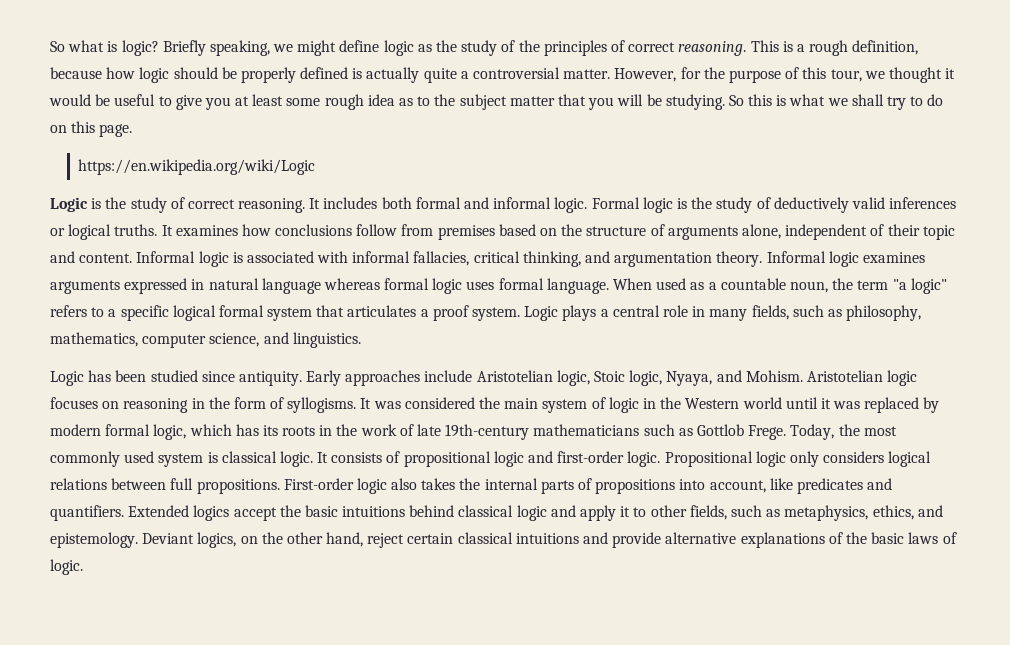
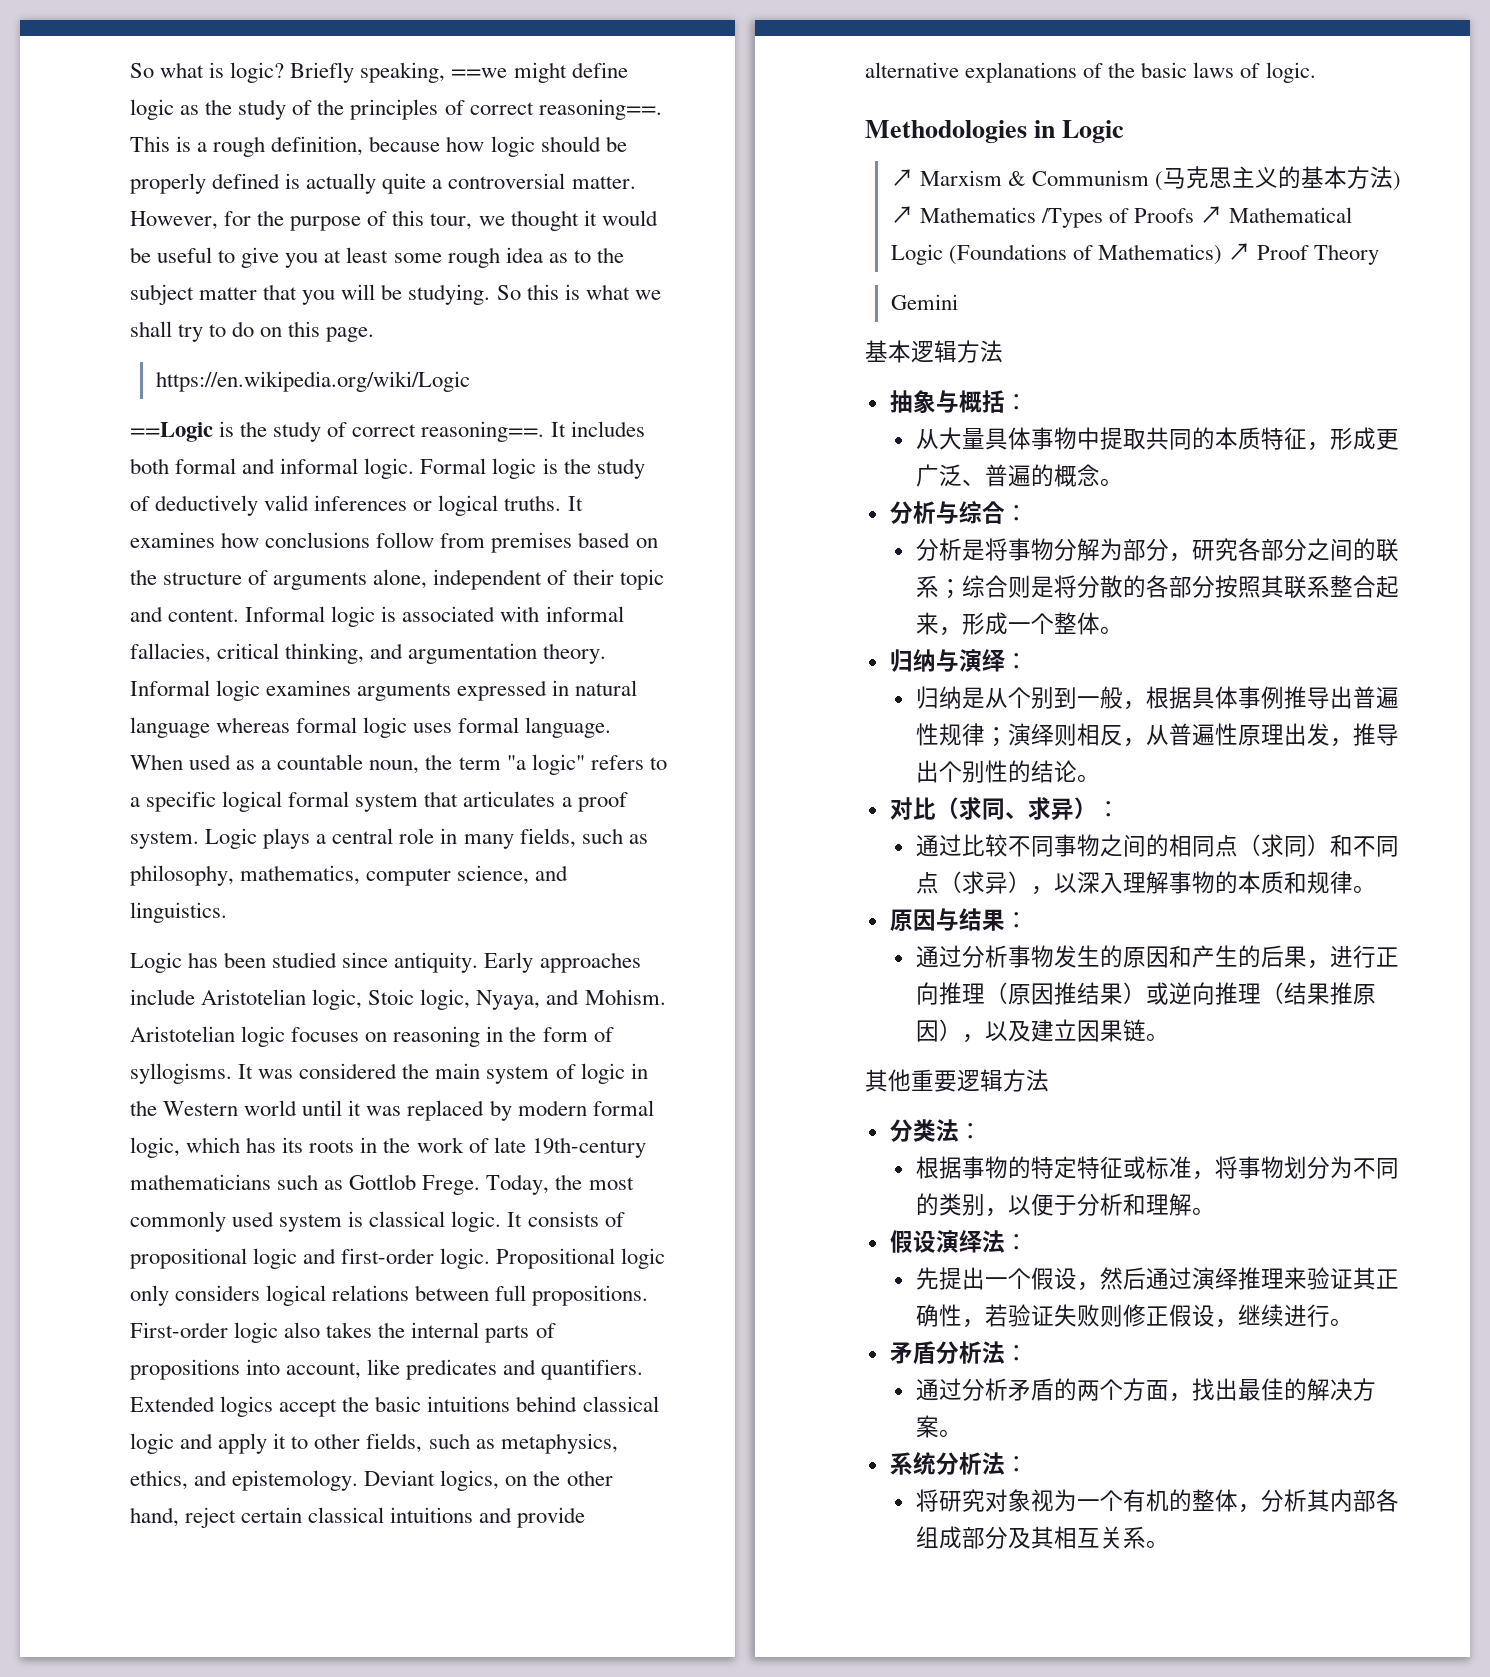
[273,44,294,52] we -> [451,68,508,78] ==we
[678,41,747,56] reasoning. -> [538,99,662,120] reasoning==.
[50,197,88,212] Logic -> [130,422,213,442] ==Logic
[238,198,306,213] reasoning. -> [421,421,545,442] reasoning==.
(83, 567) none -> [865,120,1125,143] [890,166,1402,191] [890,206,1353,228] [890,243,1380,265] [890,294,958,310] [865,340,1003,363] [889,390,1028,413] [915,427,1399,451] [915,464,1123,487] [889,501,1028,524] [915,538,1399,562] [915,575,1399,599] [915,612,1123,636] [889,649,1028,672] [915,686,1399,710] [915,723,1399,747] [915,760,1100,783] [889,797,1120,821] [915,834,1399,857] [915,871,1376,895] [889,908,1028,931] [915,945,1399,969] [915,982,1376,1005] [915,1019,1169,1043] [865,1069,1049,1092] [889,1119,982,1142] [915,1156,1399,1180] [915,1193,1215,1217] [889,1230,1028,1253] [915,1267,1399,1291] [915,1304,1353,1328] [889,1341,1028,1364] [915,1378,1376,1402] [915,1415,962,1438] [889,1452,1028,1475] [915,1489,1399,1513] [915,1526,1169,1549] // Methodologies in Logic // ↗ Marxism & Communism (马克思主义的基本方法) ↗ Mathematics /Types of Proofs ↗ Mathematical Logic (Foundations of Mathematics) ↗ Proof Theory // Gemini // 基本逻辑方法 // 抽象与概括： // 从大量具体事物中提取共同的本质特征，形成更广泛、普遍的概念。 // 分析与综合： // 分析是将事物分解为部分，研究各部分之间的联系；综合则是将分散的各部分按照其联系整合起来，形成一个整体。 // 归纳与演绎： // 归纳是从个别到一般，根据具体事例推导出普遍性规律；演绎则相反，从普遍性原理出发，推导出个别性的结论。 // 对比（求同、求异）： // 通过比较不同事物之间的相同点（求同）和不同点（求异），以深入理解事物的本质和规律。 // 原因与结果： // 通过分析事物发生的原因和产生的后果，进行正向推理（原因推结果）或逆向推理（结果推原因），以及建立因果链。 // 其他重要逻辑方法 // 分类法： // 根据事物的特定特征或标准，将事物划分为不同的类别，以便于分析和理解。 // 假设演绎法： // 先提出一个假设，然后通过演绎推理来验证其正确性，若验证失败则修正假设，继续进行。 // 矛盾分析法： // 通过分析矛盾的两个方面，找出最佳的解决方案。 // 系统分析法： // 将研究对象视为一个有机的整体，分析其内部各组成部分及其相互关系。

